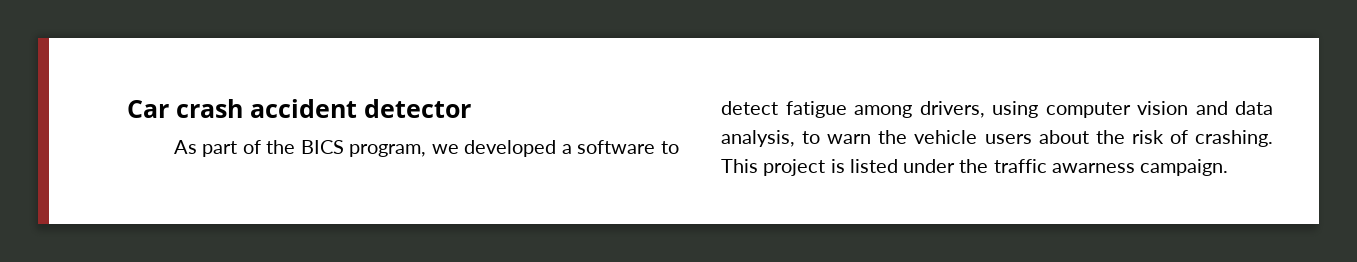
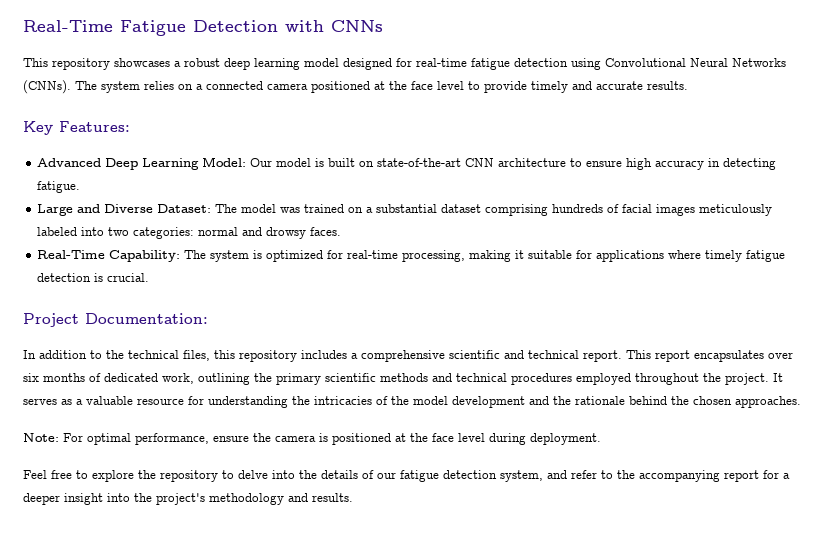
[127,99,471,118] [173,140,680,157] [721,101,1273,118] [721,130,1273,147] [721,159,1229,176] Car crash accident detector // As part of the BICS program, we developed a software to detect fatigue among drivers, using computer vision and data analysis, to warn the vehicle users about the risk of crashing. This project is listed under the traffic awarness campaign. -> [23,20,383,36] [23,58,786,70] [23,80,688,94] [23,121,130,135] [37,157,777,170] [37,181,81,193] [37,204,773,216] [37,227,342,239] [37,250,786,262] [37,273,150,282] [23,313,208,327] [23,350,793,362] [23,373,783,385] [23,396,801,408] [23,433,601,445] [23,470,790,482] [23,493,353,505] Real-Time Fatigue Detection with CNNs // This repository showcases a robust deep learning model designed for real-time fatigue detection using Convolutional Neural Networks (CNNs). The system relies on a connected camera positioned at the face level to provide timely and accurate results. // Key Features: // Advanced Deep Learning Model: Our model is built on state-of-the-art CNN architecture to ensure high accuracy in detecting fatigue. // Large and Diverse Dataset: The model was trained on a substantial dataset comprising hundreds of facial images meticulously labeled into two categories: normal and drowsy faces. // Real-Time Capability: The system is optimized for real-time processing, making it suitable for applications where timely fatigue detection is crucial. // Project Documentation: // In addition to the technical files, this repository includes a comprehensive scientific and technical report. This report encapsulates over six months of dedicated work, outlining the primary scientific methods and technical procedures employed throughout the project. It serves as a valuable resource for understanding the intricacies of the model development and the rationale behind the chosen approaches. // Note: For optimal performance, ensure the camera is positioned at the face level during deployment. // Feel free to explore the repository to delve into the details of our fatigue detection system, and refer to the accompanying report for a deeper insight into the project's methodology and results.

